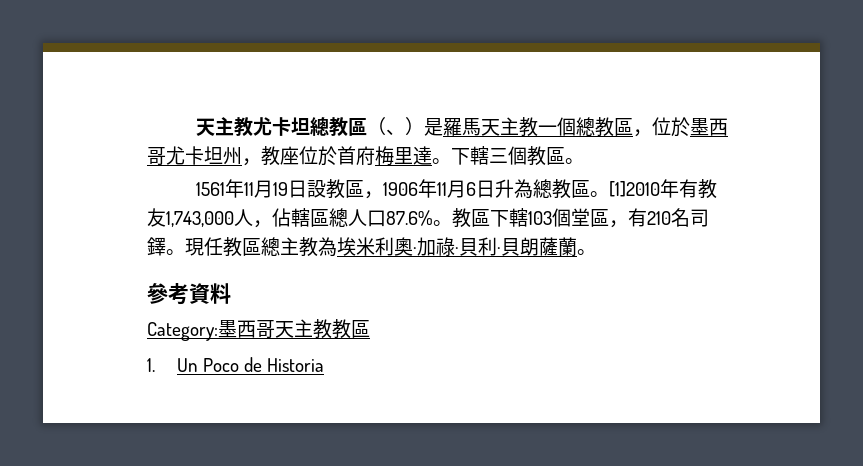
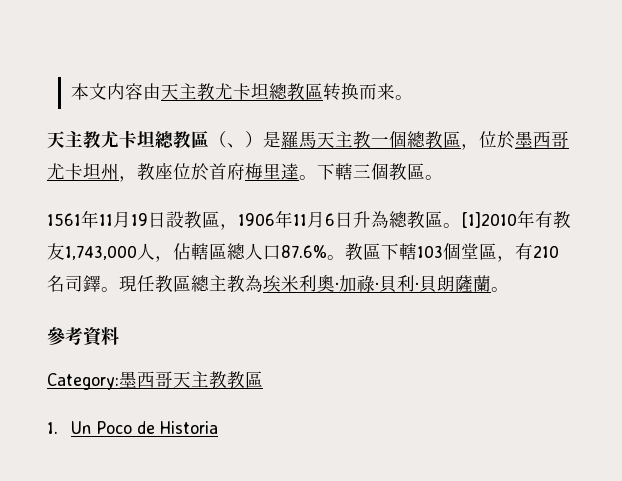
(195, 127) none -> [70,83,413,101] 本文内容由天主教尤卡坦總教區转换而来。 //

